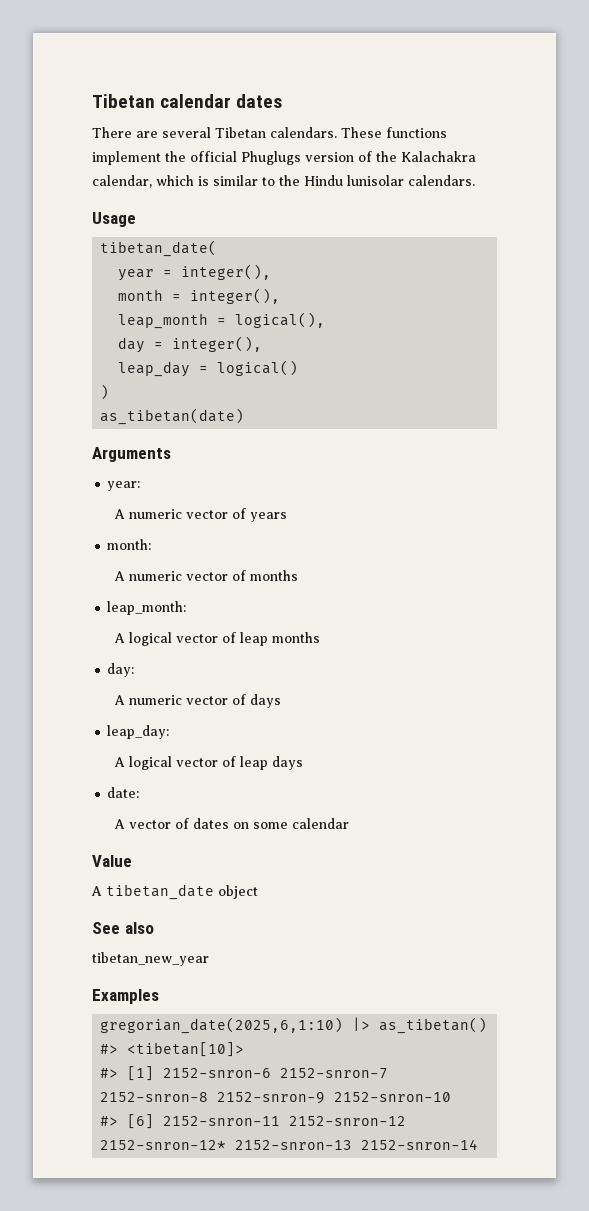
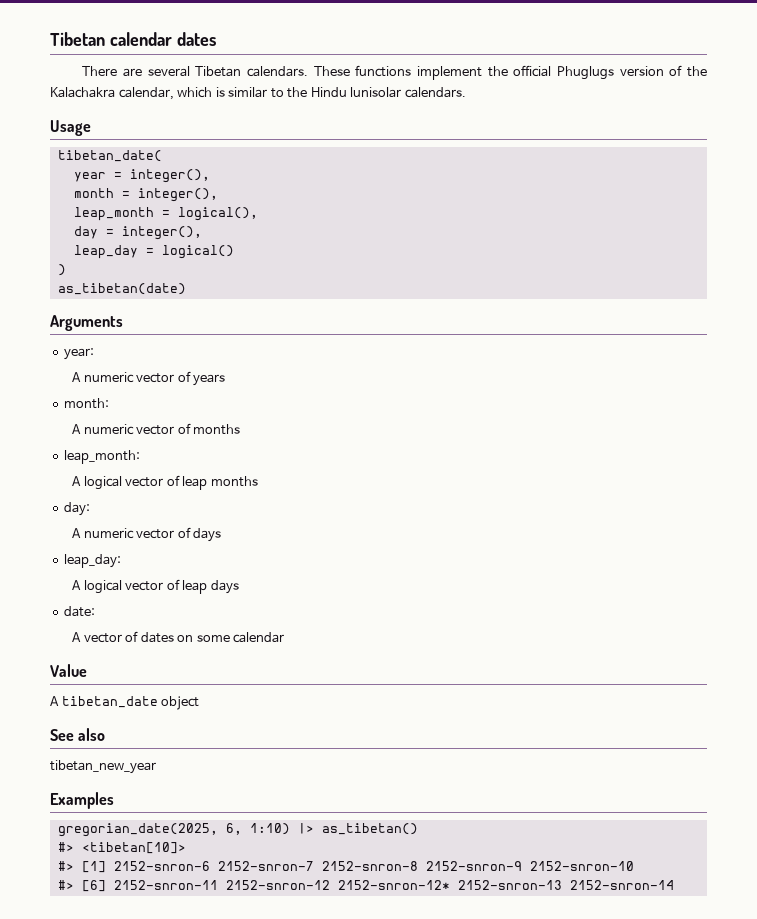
[100,1017,344,1034] gregorian_date(2025,6,1:10) -> [57,823,290,837] gregorian_date(2025, 6, 1:10)

